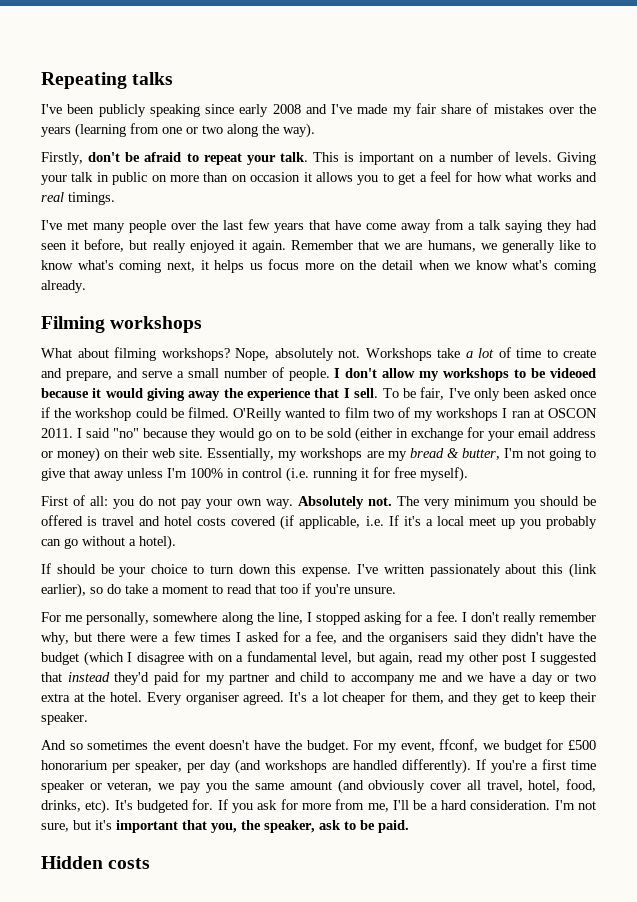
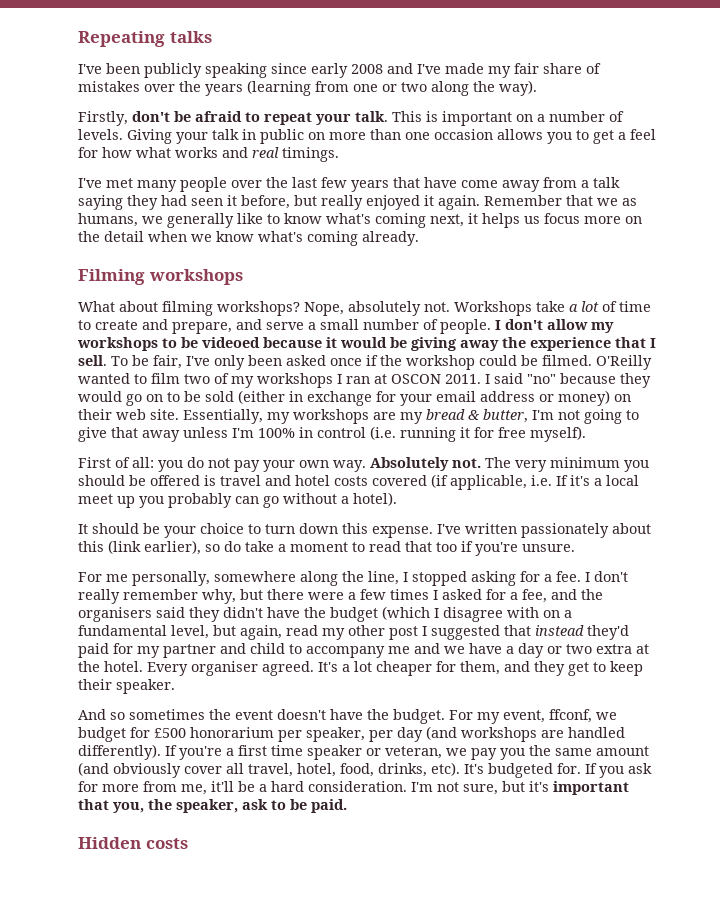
[231,172,312,182] on occasion it -> [405,129,493,140] one occasion
[405,243,423,250] are -> [622,198,637,206] as
(143, 393) none -> [390,337,407,348] be
[41,563,51,574] If -> [78,524,88,534] It
[393,800,409,810] I'll -> [211,781,234,792] it'll

